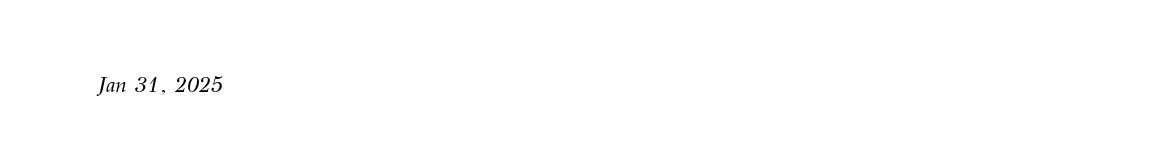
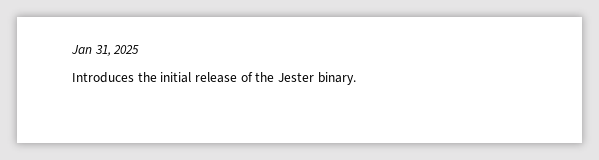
(223, 84) none -> [72,72,356,85] // Introduces the initial release of the Jester binary.

